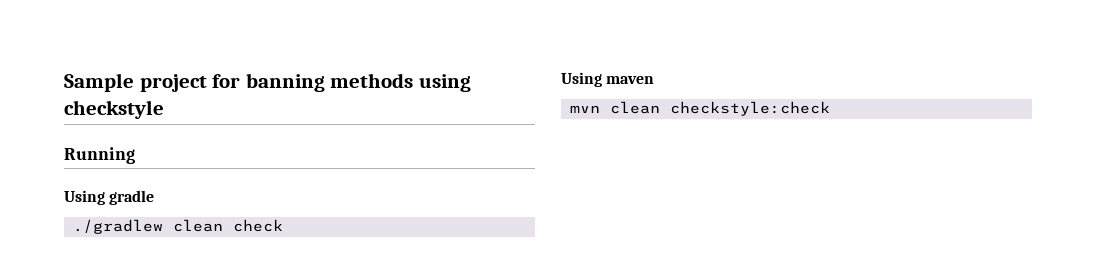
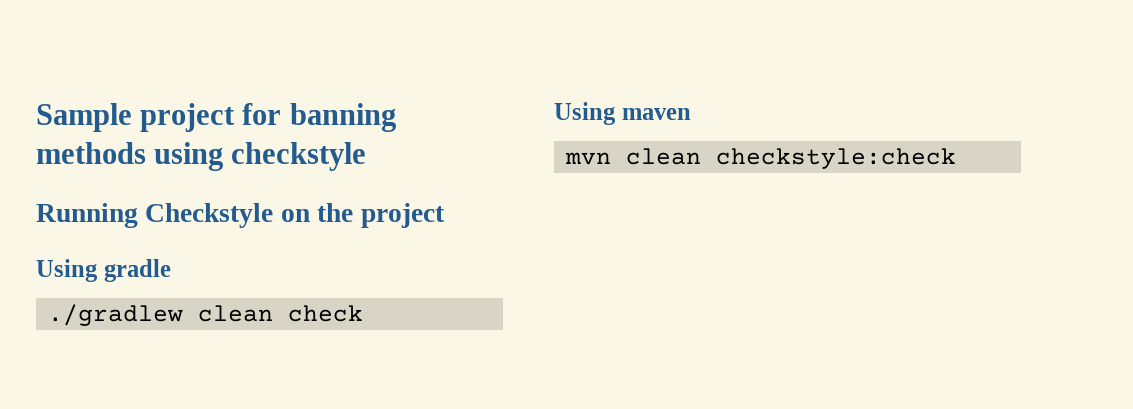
(135, 155) none -> [145,203,445,228] Checkstyle on the project

